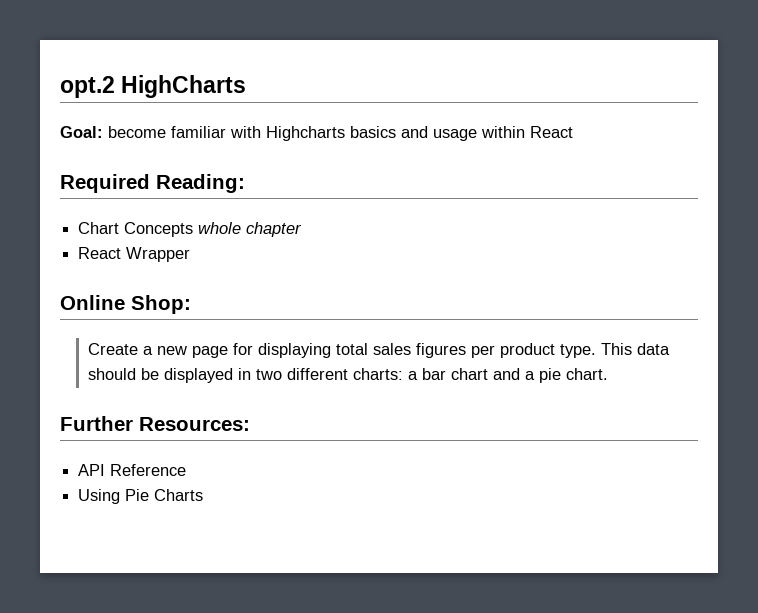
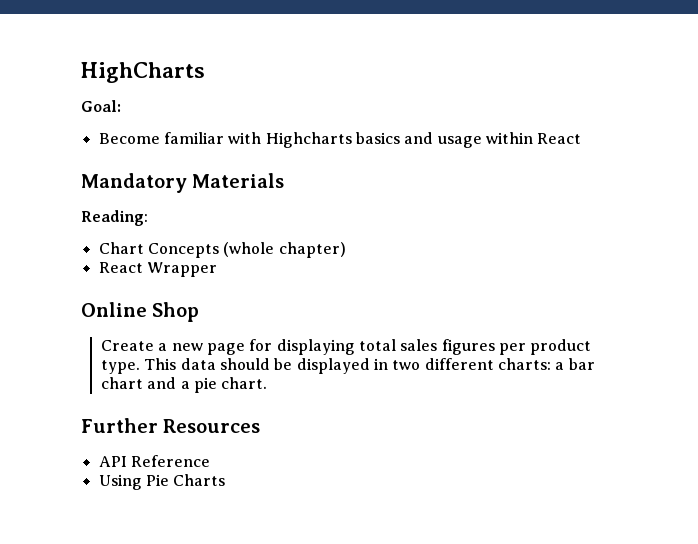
[60,76,115,98] opt.2 -> (81, 72) none
[108,126,166,138] become -> [98,133,160,144] // Become
[60,174,150,193] Required -> [81,173,285,193] Mandatory Materials //
[198,222,303,237] whole chapter -> [223,242,346,258] (whole chapter)
[131,295,191,314] Shop: -> [152,302,200,322] Shop
[139,417,250,431] Resources: -> [163,419,261,433] Resources

